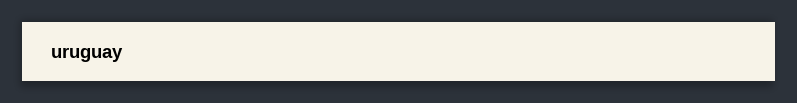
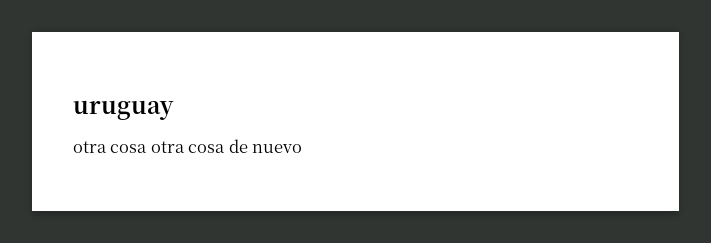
(123, 54) none -> [73,139,303,153] // otra cosa otra cosa de nuevo

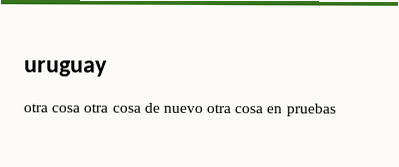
(303, 148) none -> [206,103,336,117] otra cosa en pruebas

